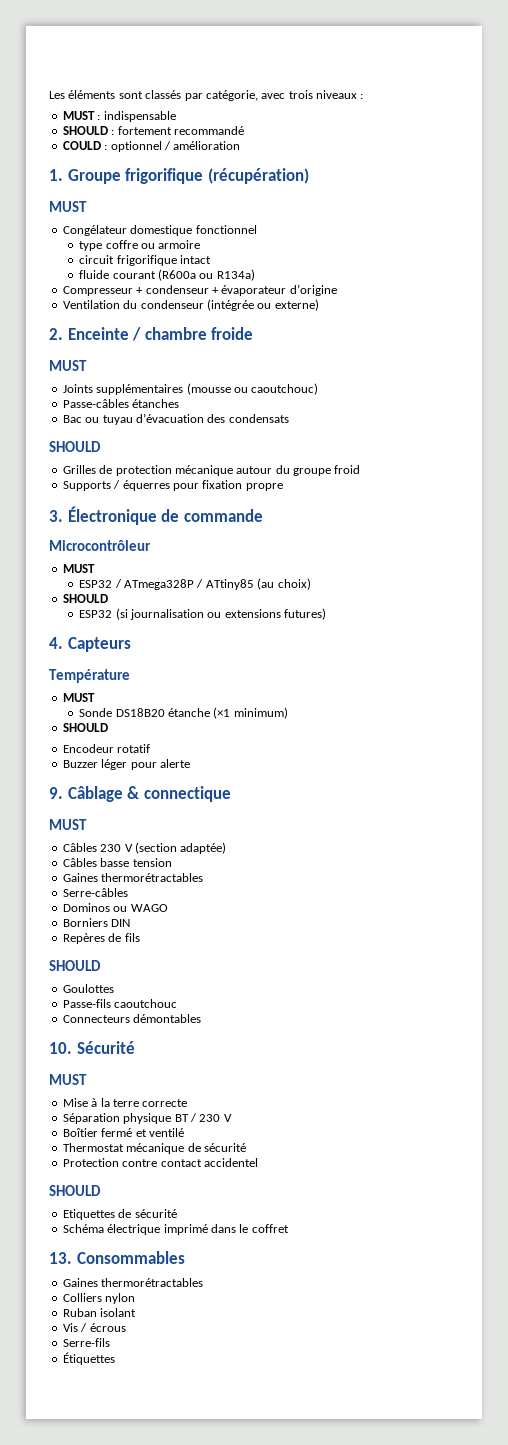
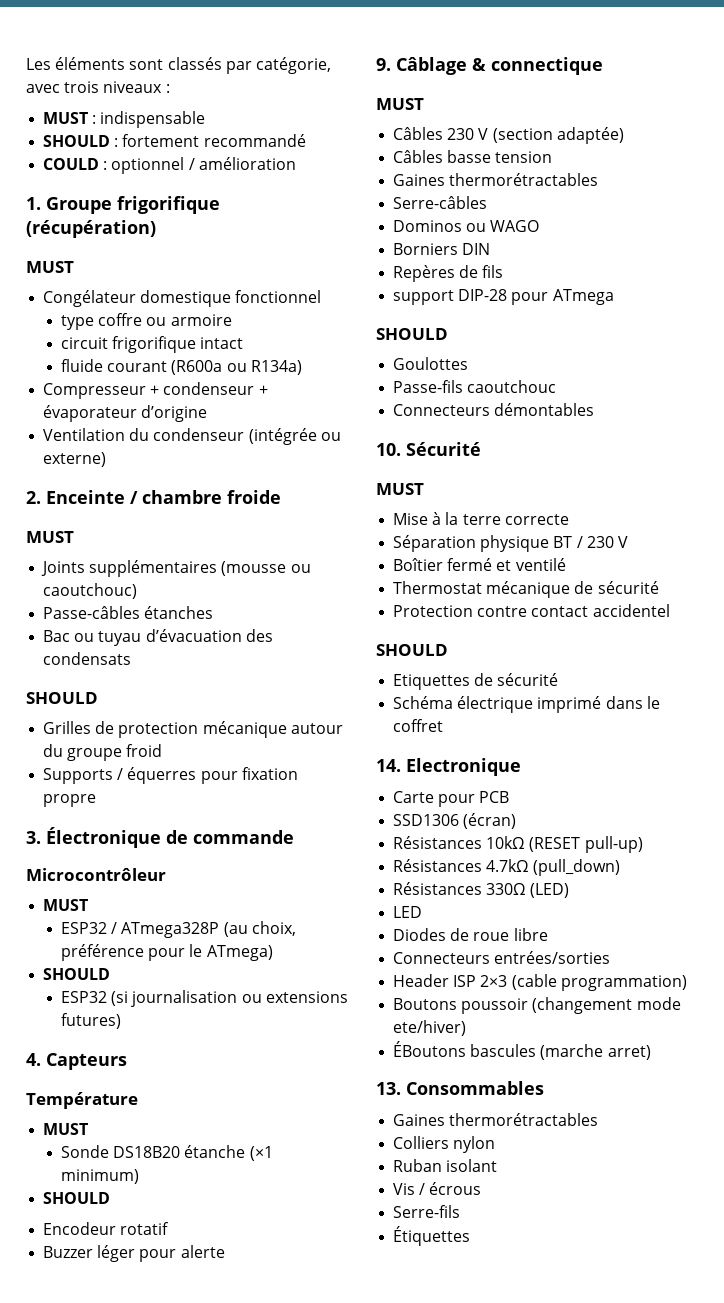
[196,578,311,590] / ATtiny85 (au choix) -> [223,921,296,937] [61,944,273,961] (au choix, préférence pour le ATmega)
(140, 937) none -> [393,289,614,305] // support DIP-28 pour ATmega
(289, 1228) none -> [376,758,521,776] [393,791,510,807] [393,813,517,829] [393,836,643,853] [393,859,621,876] [393,882,570,898] [393,906,423,918] [393,928,548,941] [393,951,611,964] [393,974,687,991] [393,997,681,1014] [393,1020,467,1036] [393,1041,651,1060] // 14. Electronique // Carte pour PCB // SSD1306 (écran) // Résistances 10kΩ (RESET pull-up) // Résistances 4.7kΩ (pull_down) // Résistances 330Ω (LED) // LED // Diodes de roue libre // Connecteurs entrées/sorties // Header ISP 2×3 (cable programmation) // Boutons poussoir (changement mode ete/hiver) // ÉBoutons bascules (marche arret)

